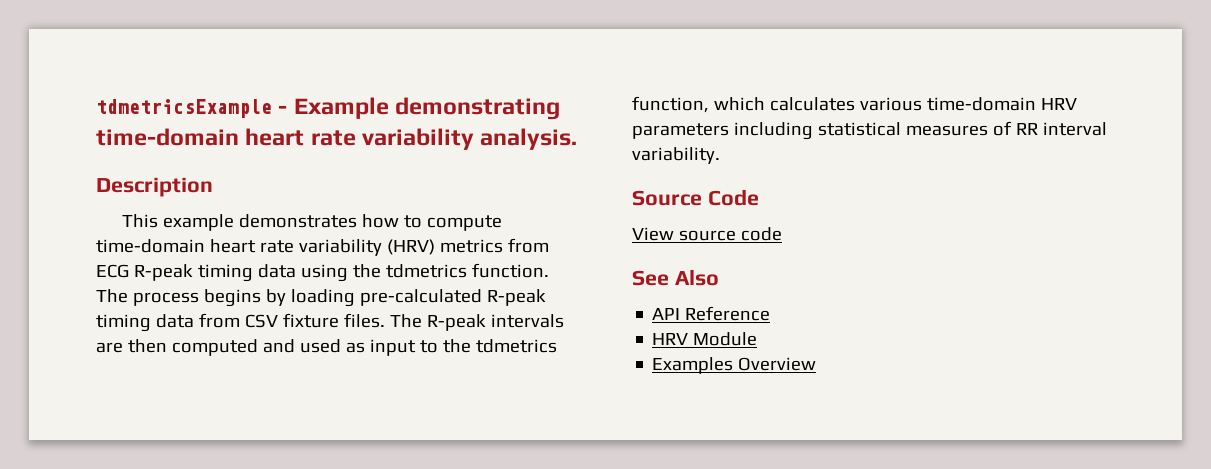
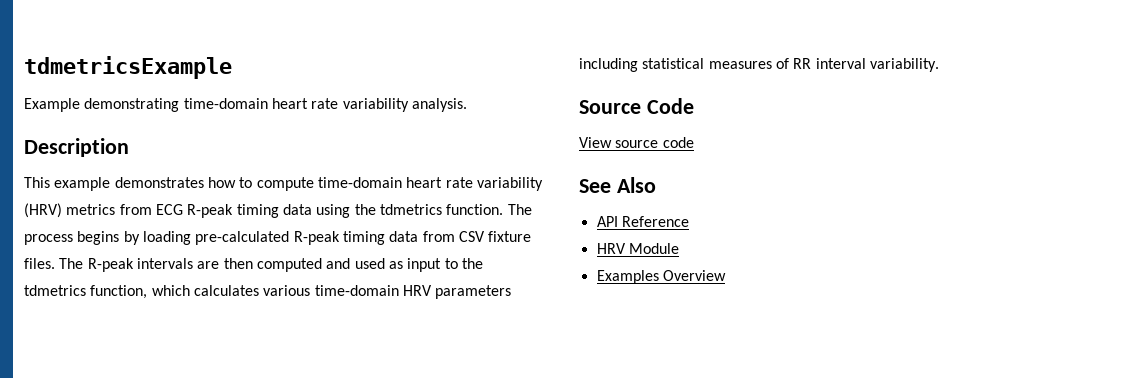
[278,105,288,114] - -> (232, 67) //

